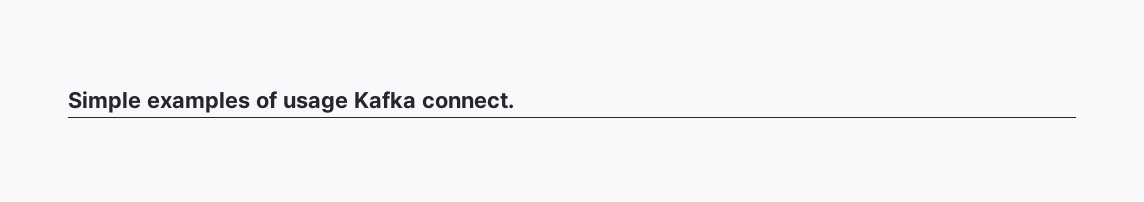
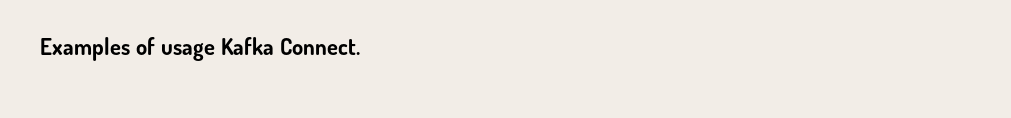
[68,91,251,113] Simple examples -> [40,37,130,61] Examples
[422,93,515,109] connect. -> [280,38,361,55] Connect.

